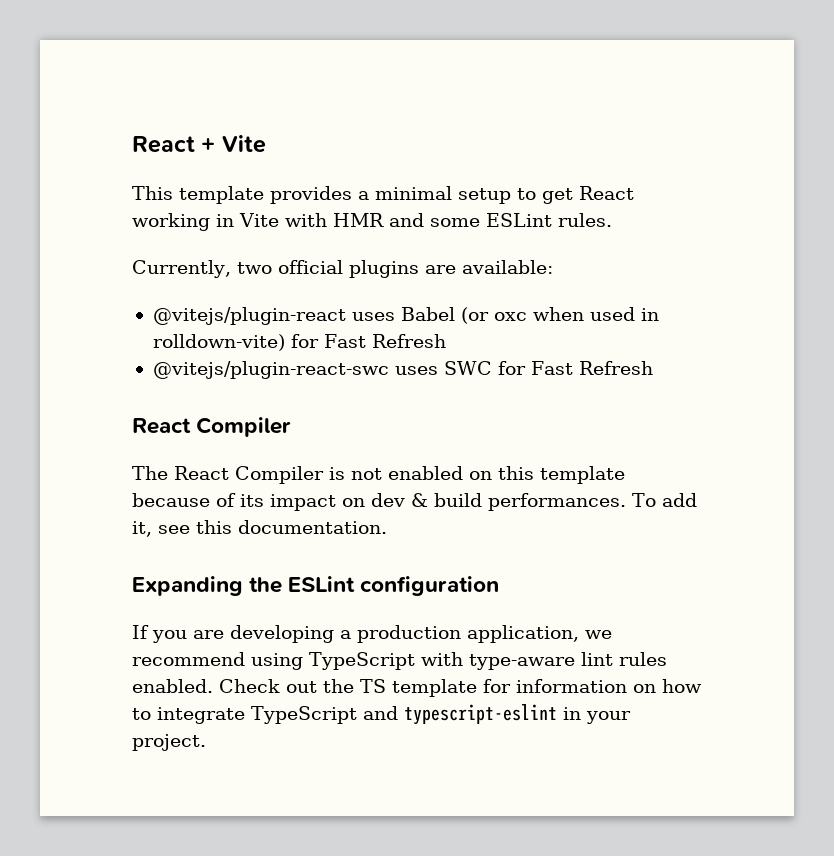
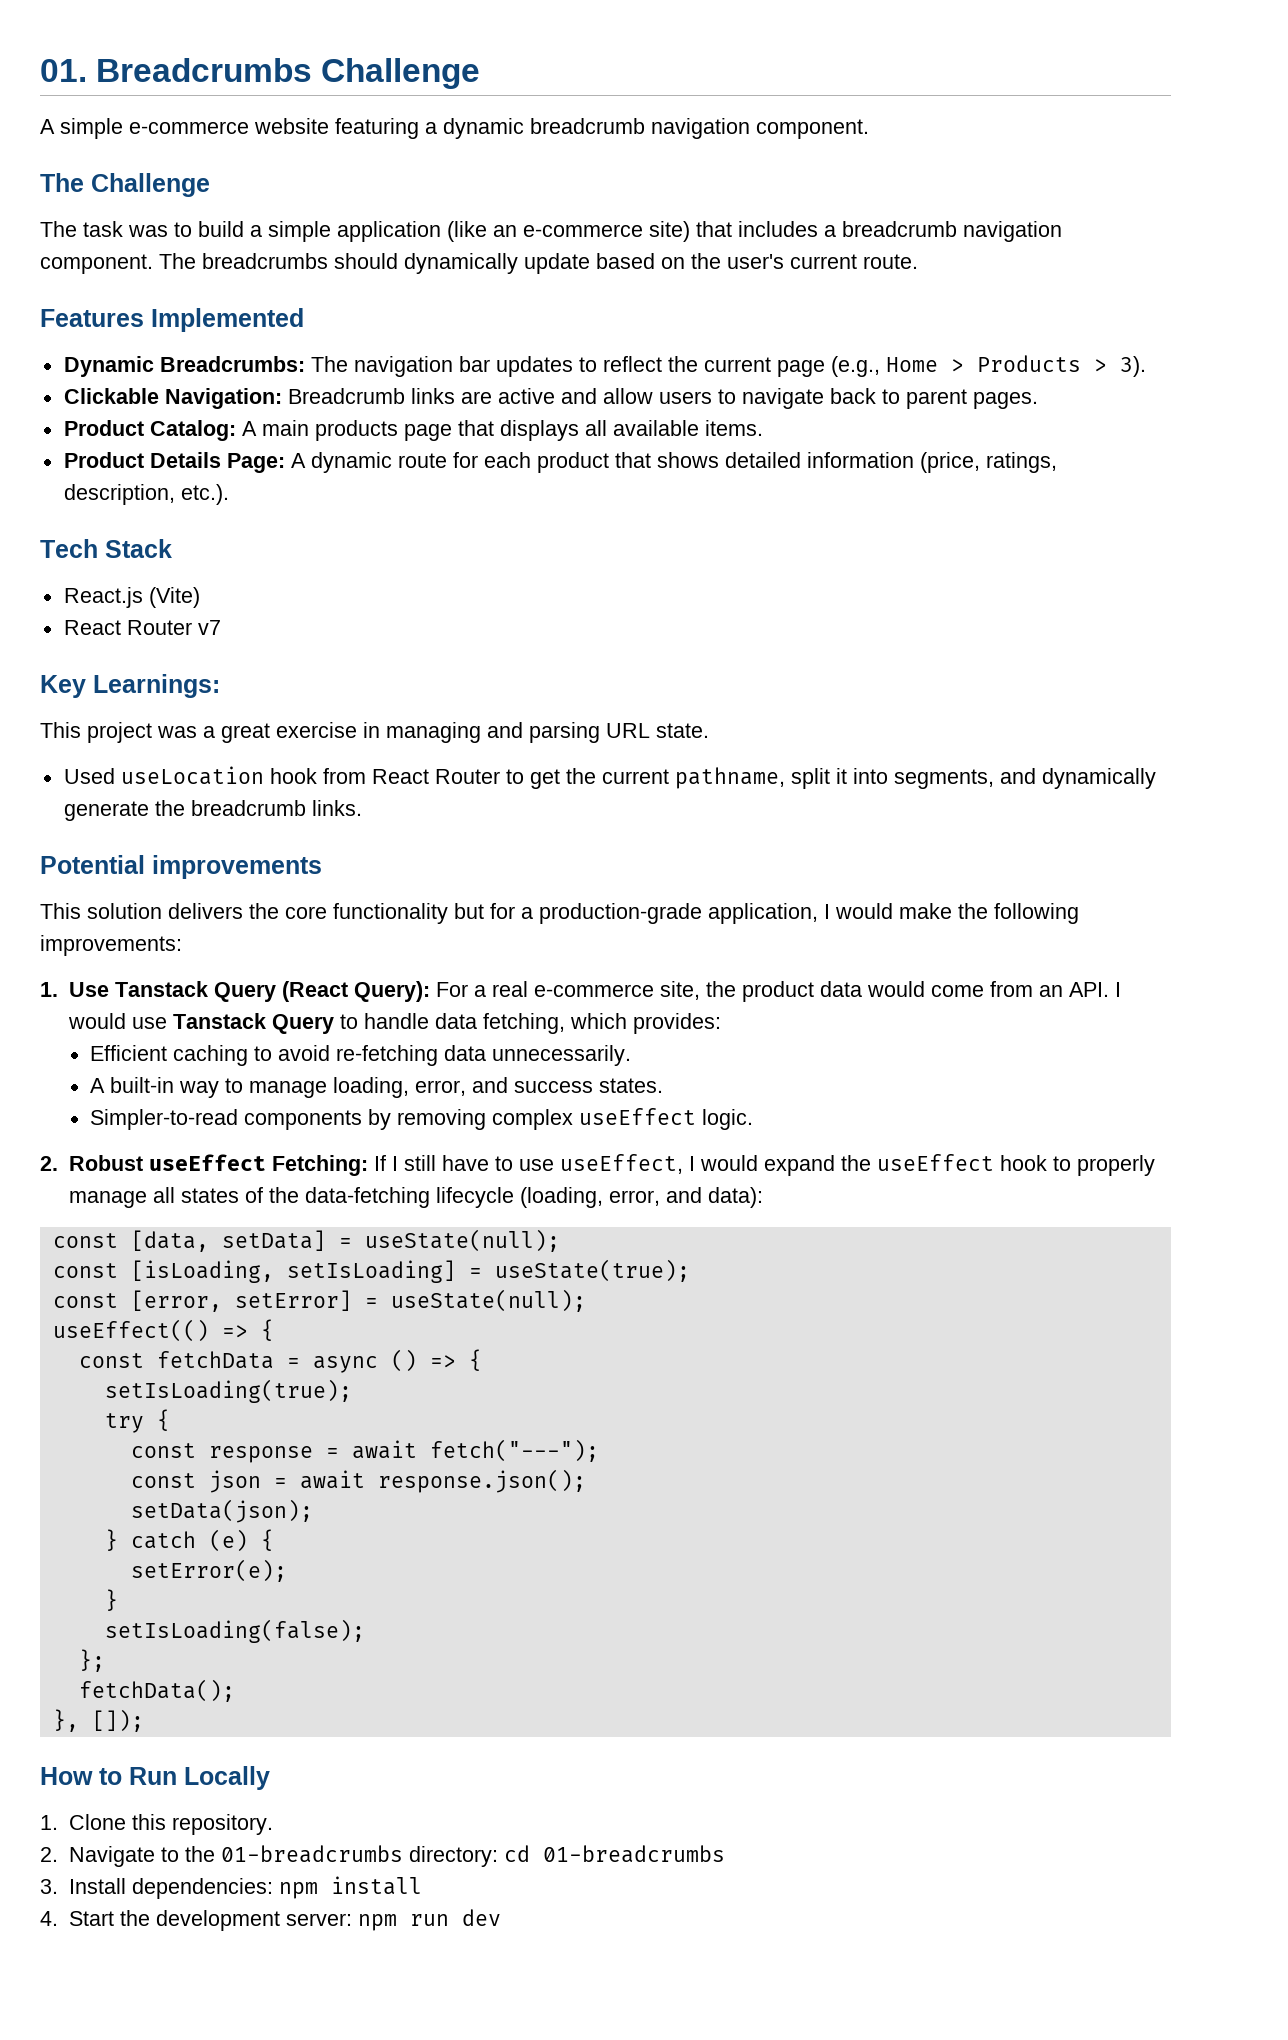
[132,135,266,153] [132,186,634,204] [132,213,612,231] [132,260,553,278] [152,307,659,325] [152,334,446,351] [152,361,653,379] [132,417,292,437] [132,466,625,484] [132,493,697,511] [132,520,387,537] [132,576,500,596] [132,625,612,643] [132,652,667,670] [132,679,702,697] [132,704,631,725] [132,734,206,751] React + Vite // This template provides a minimal setup to get React working in Vite with HMR and some ESLint rules. // Currently, two official plugins are available: // @vitejs/plugin-react uses Babel (or oxc when used in rolldown-vite) for Fast Refresh // @vitejs/plugin-react-swc uses SWC for Fast Refresh // React Compiler // The React Compiler is not enabled on this template because of its impact on dev & build performances. To add it, see this documentation. // Expanding the ESLint configuration // If you are developing a production application, we recommend using TypeScript with type-aware lint rules enabled. Check out the TS template for information on how to integrate TypeScript and typescript-eslint in your project. -> [40,58,481,89] [40,118,869,139] [40,173,210,197] [40,221,1062,242] [40,253,918,274] [40,308,304,332] [63,355,1146,377] [63,388,1038,409] [63,420,763,441] [63,452,1057,473] [63,484,229,505] [40,539,172,558] [63,587,200,608] [63,620,221,635] [40,674,220,698] [40,722,709,743] [63,766,1156,789] [63,800,362,821] [40,855,322,879] [40,903,1079,924] [40,935,182,956] [40,981,1121,1002] [67,1013,721,1034] [90,1045,632,1066] [90,1077,664,1098] [90,1108,754,1130] [40,1154,1155,1176] [68,1187,763,1208] [52,1229,560,1252] [52,1259,690,1283] [52,1289,586,1312] [52,1319,274,1342] [78,1349,482,1373] [104,1379,352,1403] [104,1409,170,1433] [130,1439,599,1463] [130,1469,586,1493] [130,1499,313,1523] [104,1529,274,1552] [130,1559,287,1582] [104,1589,118,1611] [104,1619,365,1643] [78,1649,105,1672] [78,1679,235,1702] [52,1709,144,1732] [40,1766,270,1790] [40,1814,273,1835] [40,1845,725,1867] [40,1876,422,1899] [40,1909,501,1931] 01. Breadcrumbs Challenge // A simple e-commerce website featuring a dynamic breadcrumb navigation component. // The Challenge // The task was to build a simple application (like an e-commerce site) that includes a breadcrumb navigation component. The breadcrumbs should dynamically update based on the user's current route. // Features Implemented // Dynamic Breadcrumbs: The navigation bar updates to reflect the current page (e.g., Home > Products > 3). // Clickable Navigation: Breadcrumb links are active and allow users to navigate back to parent pages. // Product Catalog: A main products page that displays all available items. // Product Details Page: A dynamic route for each product that shows detailed information (price, ratings, description, etc.). // Tech Stack // React.js (Vite) // React Router v7 // Key Learnings: // This project was a great exercise in managing and parsing URL state. // Used useLocation hook from React Router to get the current pathname, split it into segments, and dynamically generate the breadcrumb links. // Potential improvements // This solution delivers the core functionality but for a production-grade application, I would make the following improvements: // 1. Use Tanstack Query (React Query): For a real e-commerce site, the product data would come from an API. I would use Tanstack Query to handle data fetching, which provides: // Efficient caching to avoid re-fetching data unnecessarily. // A built-in way to manage loading, error, and success states. // Simpler-to-read components by removing complex useEffect logic. // 2. Robust useEffect Fetching: If I still have to use useEffect, I would expand the useEffect hook to properly manage all states of the data-fetching lifecycle (loading, error, and data): // const [data, setData] = useState(null); // const [isLoading, setIsLoading] = useState(true); // const [error, setError] = useState(null); // useEffect(() => { // const fetchData = async () => { // setIsLoading(true); // try { // const response = await fetch("---"); // const json = await response.json(); // setData(json); // } catch (e) { // setError(e); // } // setIsLoading(false); // }; // fetchData(); // }, []); // How to Run Locally // 1. Clone this repository. // 2. Navigate to the 01-breadcrumbs directory: cd 01-breadcrumbs // 3. Install dependencies: npm install // 4. Start the development server: npm run dev

